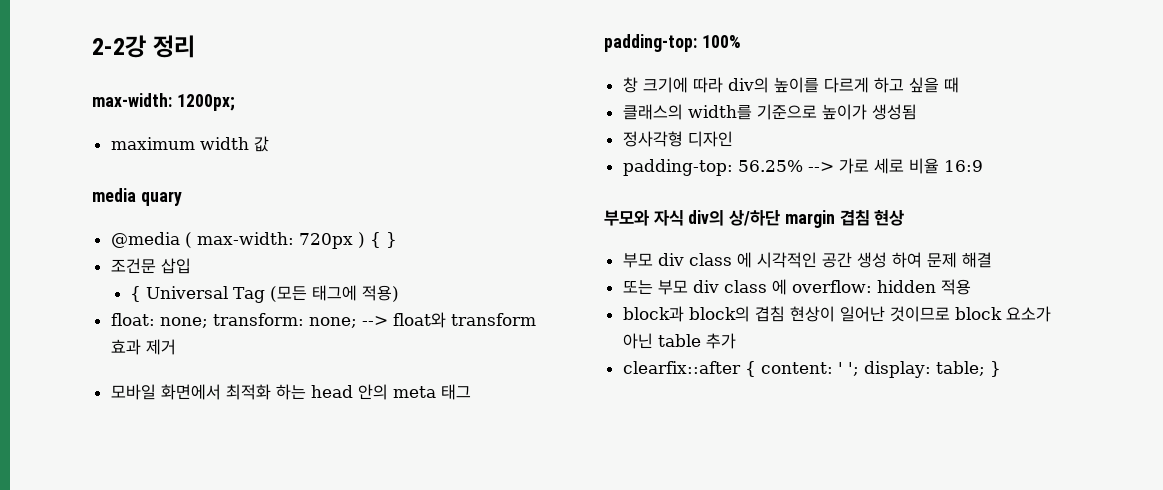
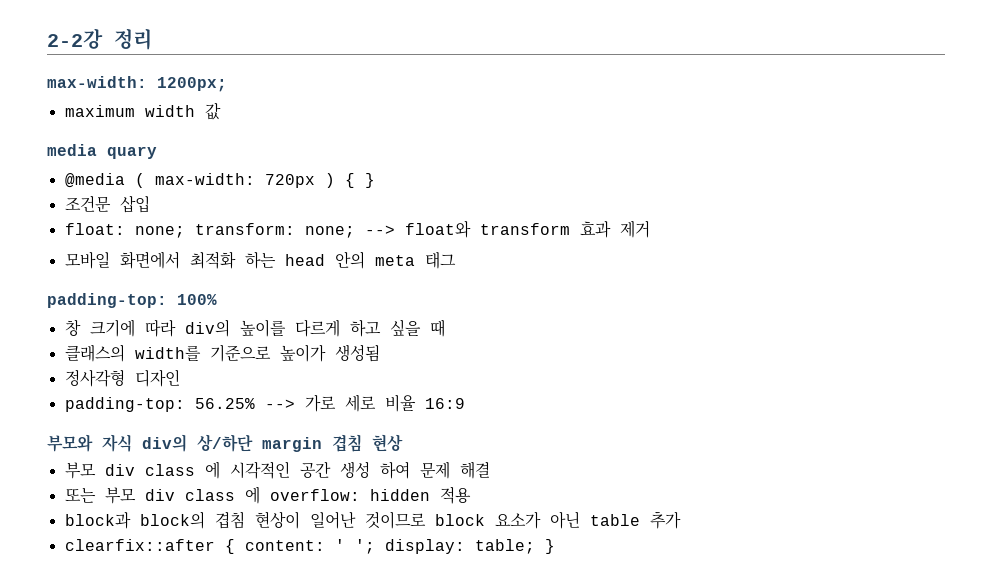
[130,285,399,303] // { Universal Tag (모든 태그에 적용) -> (150, 204) none

